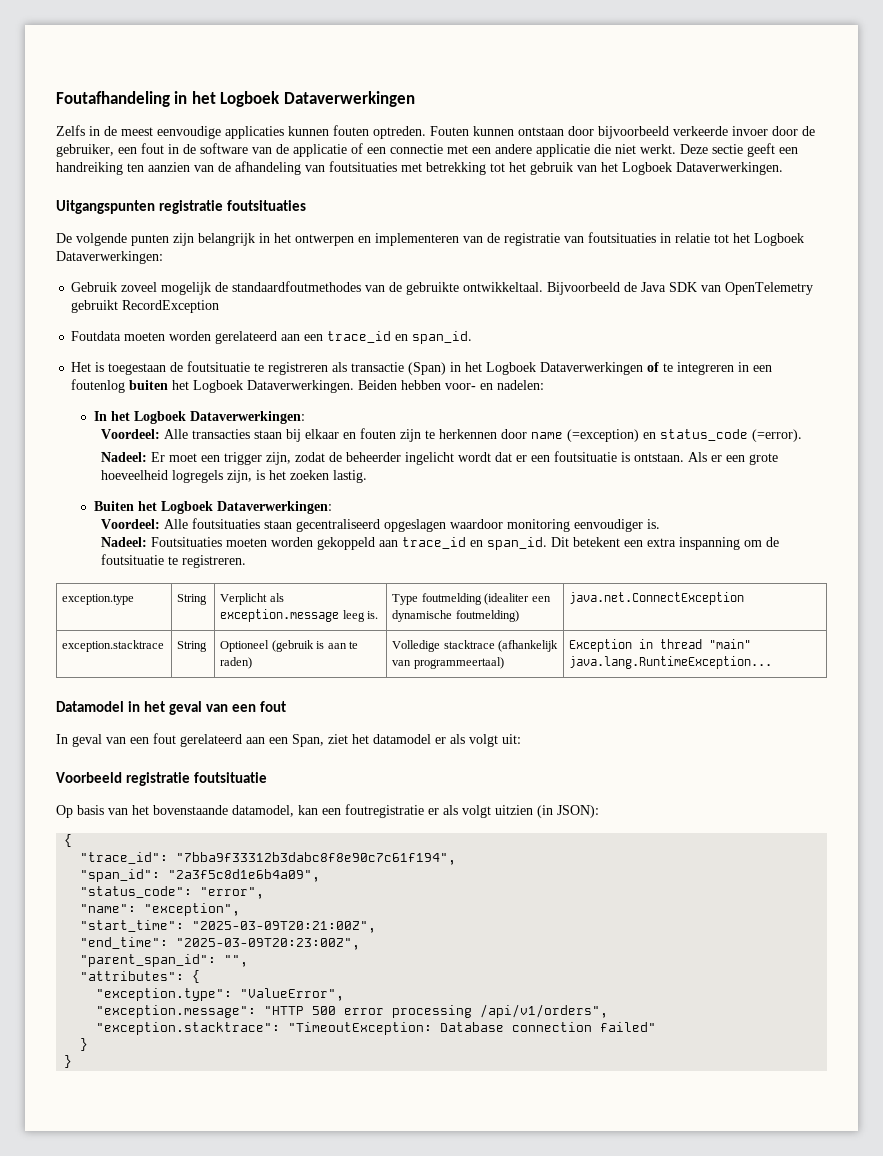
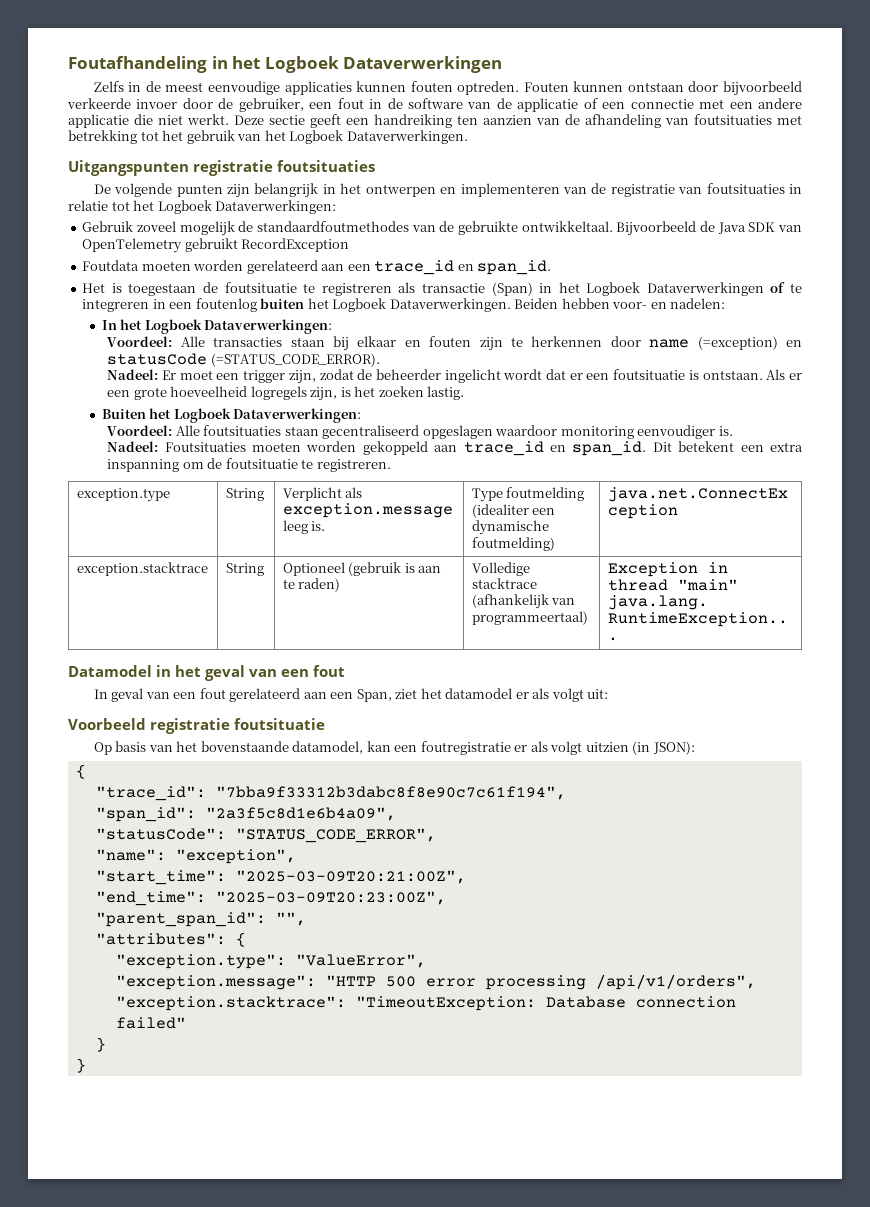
[660,429,803,442] status_code (=error). -> [107,353,380,367] statusCode (=STATUS_CODE_ERROR).
[80,886,265,899] "status_code": "error", -> [95,828,436,843] "statusCode": "STATUS_CODE_ERROR",

